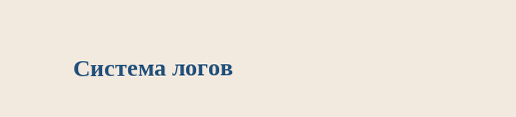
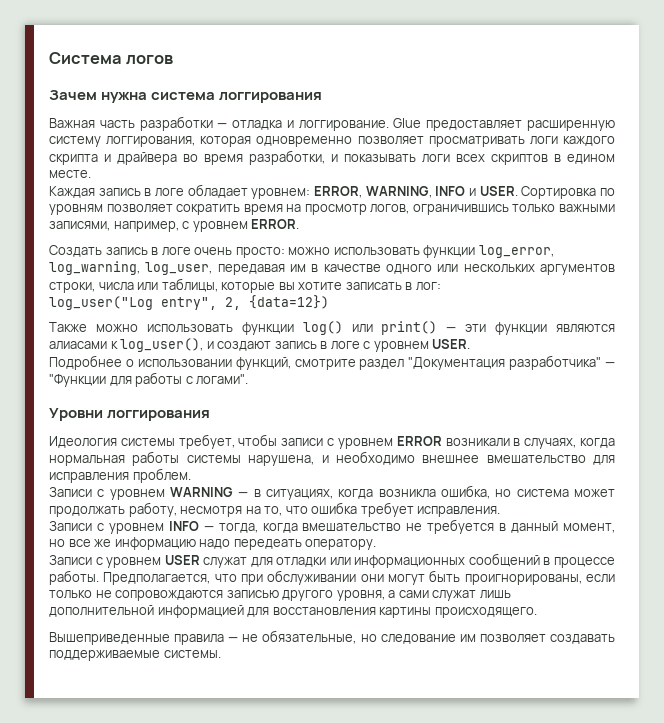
(235, 70) none -> [49,90,323,103] [49,116,615,131] [49,136,615,147] [49,150,615,165] [49,170,91,178] [49,184,616,199] [49,204,615,215] [49,219,300,232] [49,245,554,258] [49,261,615,275] [49,278,441,293] [49,295,329,310] [49,321,615,335] [49,338,471,352] [49,355,615,370] [49,372,249,387] [49,408,211,421] [49,434,615,449] [49,451,615,466] [49,468,191,483] [49,485,615,500] [49,502,501,517] [49,519,615,534] [49,537,377,550] [49,553,615,568] [49,570,615,585] [49,590,511,601] [49,605,537,618] [49,630,615,645] [49,650,221,661] // Зачем нужна система логгирования // Важная часть разработки — отладка и логгирование. Glue предоставляет расширенную систему логгирования, которая одновременно позволяет просматривать логи каждого скрипта и драйвера во время разработки, и показывать логи всех скриптов в едином месте. // Каждая запись в логе обладает уровнем: ERROR, WARNING, INFO и USER. Сортировка по уровням позволяет сократить время на просмотр логов, ограничившись только важными записями, например, с уровнем ERROR. // Создать запись в логе очень просто: можно использовать функции log_error, log_warning, log_user, передавая им в качестве одного или нескольких аргументов строки, числа или таблицы, которые вы хотите записать в лог: // log_user("Log entry", 2, {data=12}) // Также можно использовать функции log() или print() — эти функции являются алиасами к log_user(), и создают запись в логе с уровнем USER. // Подробнее о использовании функций, смотрите раздел "Документация разработчика" — "Функции для работы с логами". // Уровни логгирования // Идеология системы требует, чтобы записи с уровнем ERROR возникали в случаях, когда нормальная работы системы нарушена, и необходимо внешнее вмешательство для исправления проблем. // Записи с уровнем WARNING — в ситуациях, когда возникла ошибка, но система может продолжать работу, несмотря на то, что ошибка требует исправления. // Записи с уровнем INFO — тогда, когда вмешательство не требуется в данный момент, но все же информацию надо передеать оператору. // Записи с уровнем USER служат для отладки или информационных сообщений в процессе работы. Предполагается, что при обслуживании они могут быть проигнорированы, если только не сопровождаются записью другого уровня, а сами служат лишь дополнительной информацией для восстановления картины происходящего. // Вышеприведенные правила — не обязательные, но следование им позволяет создавать поддерживаемые системы.

